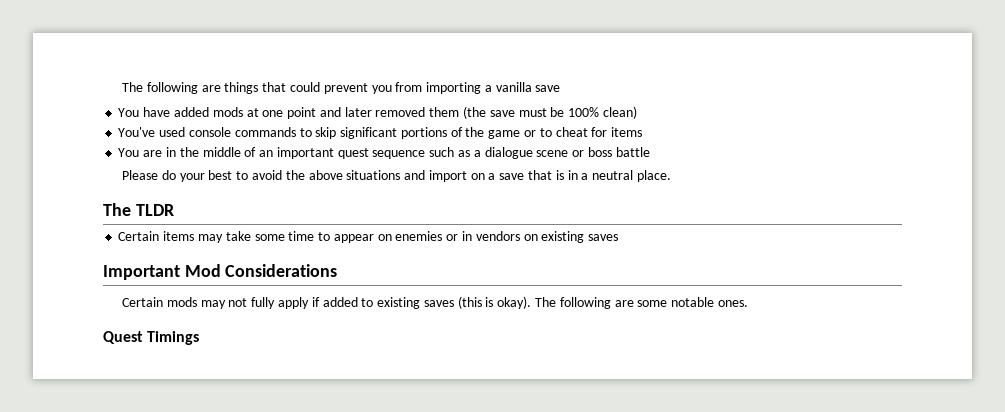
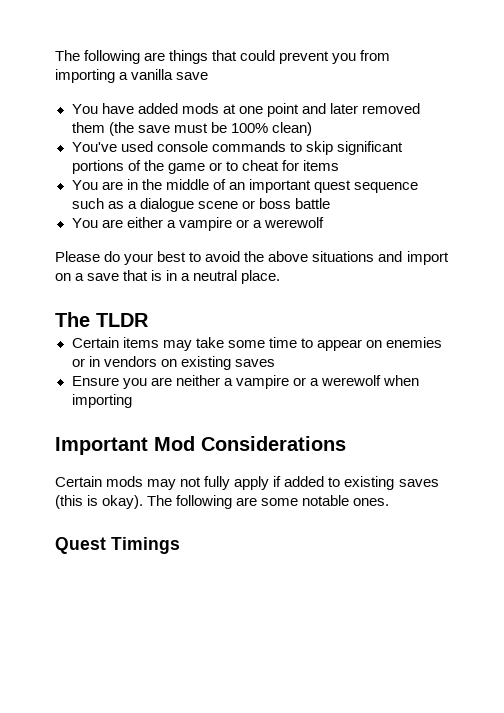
(650, 152) none -> [71,217,324,231] // You are either a vampire or a werewolf
(619, 237) none -> [71,375,419,389] [71,394,132,408] // Ensure you are neither a vampire or a werewolf when importing

